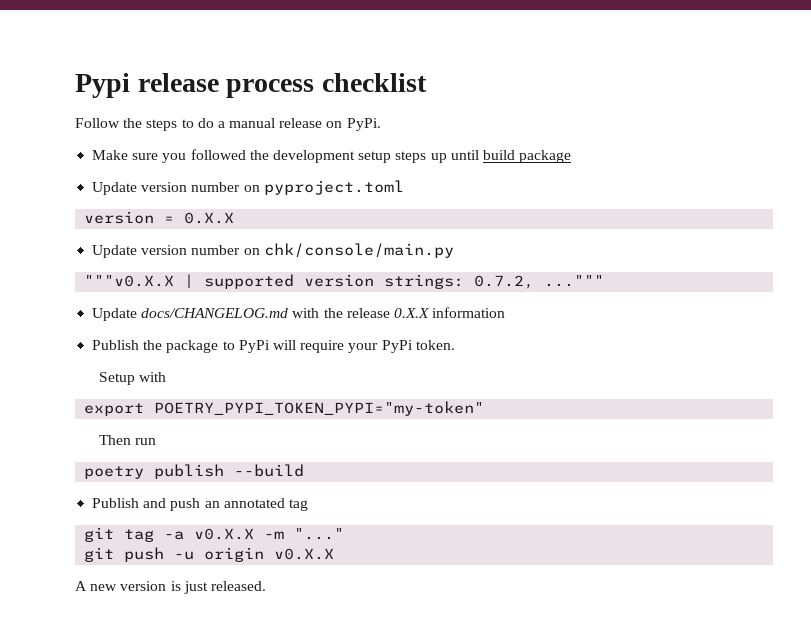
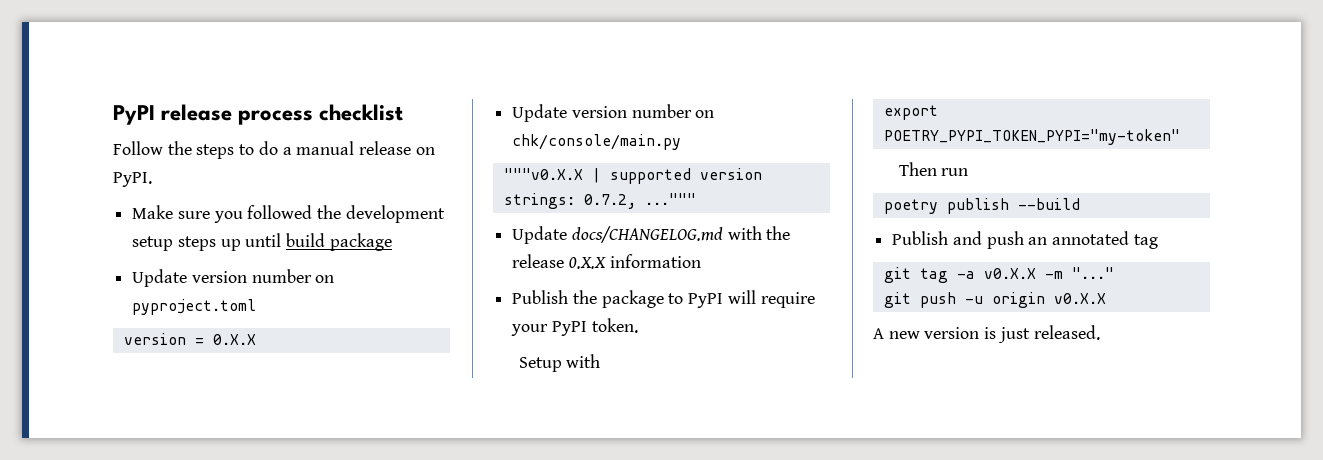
[75,73,130,98] Pypi -> [113,105,155,125] PyPI
[346,118,381,131] PyPi. -> [113,172,152,187] PyPI.
[238,340,270,353] PyPi -> [688,293,724,308] PyPI
[381,340,413,353] PyPi -> [551,321,587,336] PyPI

